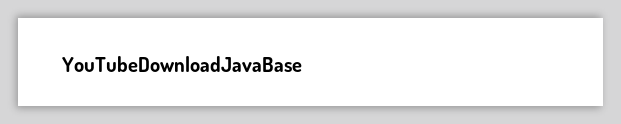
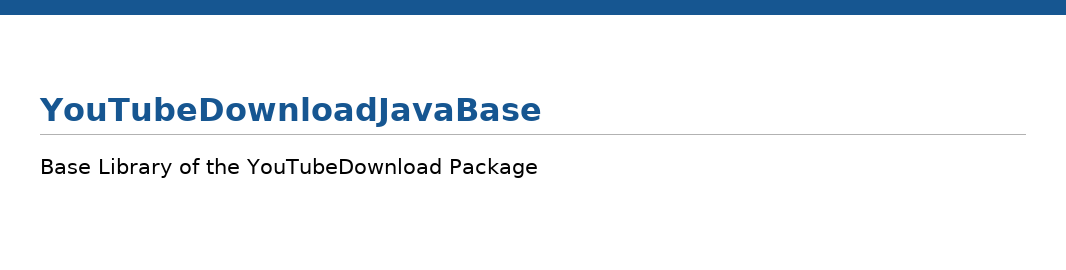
(302, 64) none -> [40,158,538,178] // Base Library of the YouTubeDownload Package

